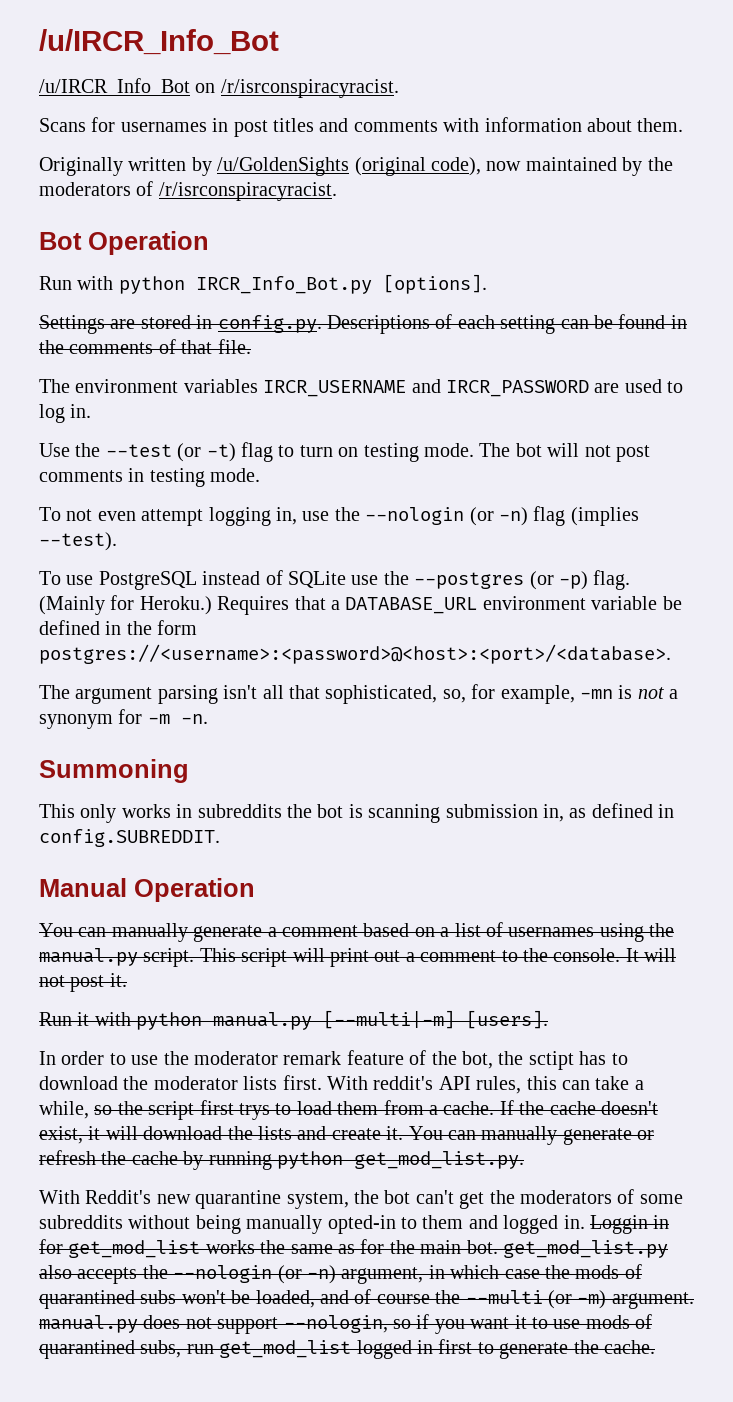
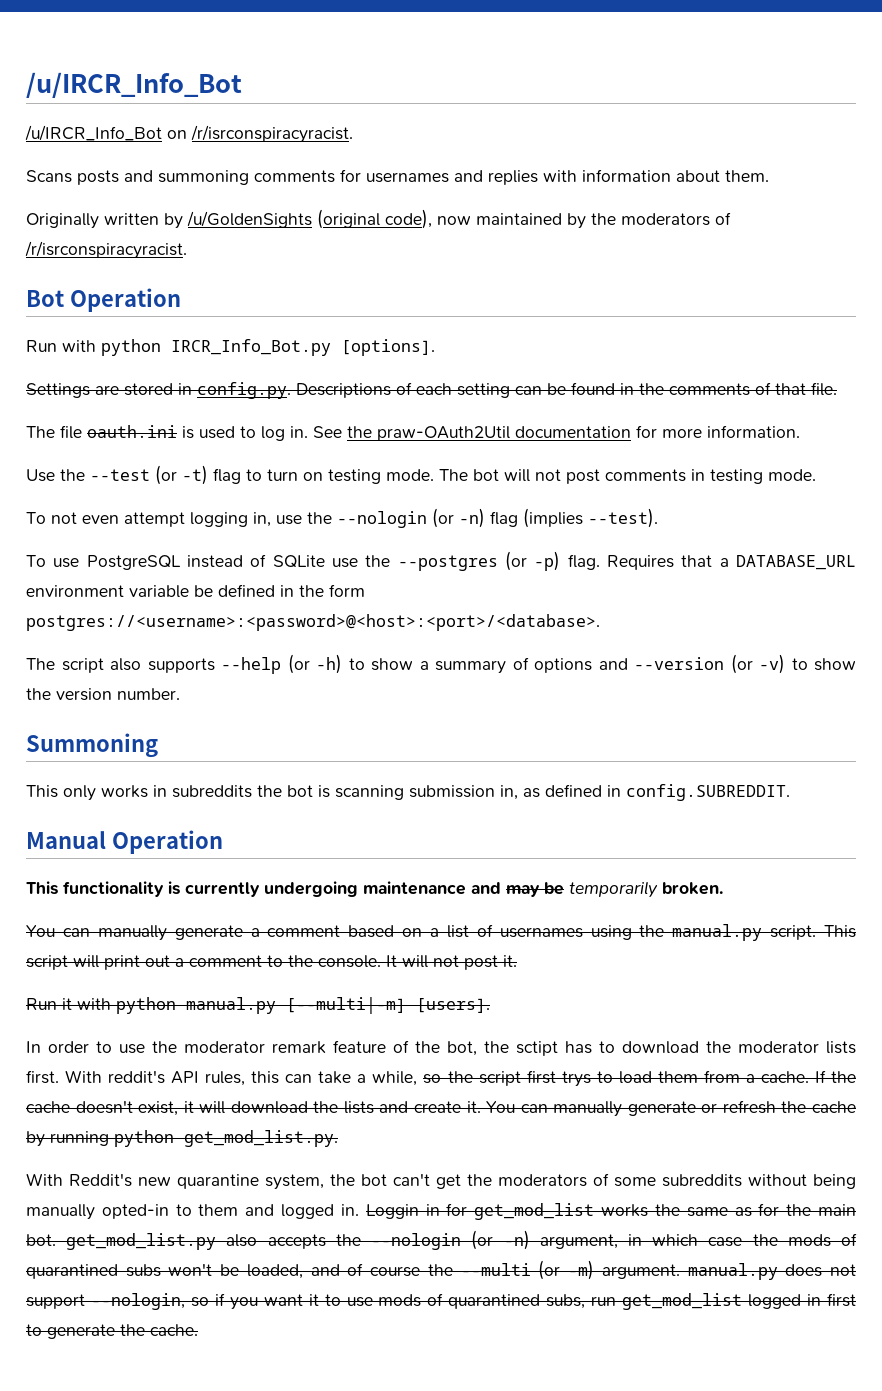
[91,117,438,137] for usernames in post titles and comments -> [77,169,538,185] posts and summoning comments for usernames and replies
[75,379,684,397] [39,404,92,423] environment variables IRCR_USERNAME and IRCR_PASSWORD are used to log in. -> [60,425,800,441] file oauth.ini is used to log in. See the praw-OAuth2Util documentation for more information.
[39,595,212,615] (Mainly for Heroku.) -> (600, 562) none
[75,684,679,704] [39,709,208,729] argument parsing isn't all that sophisticated, so, for example, -mn is not a synonym for -m -n. -> [61,654,856,674] [26,688,180,701] script also supports --help (or -h) to show a summary of options and --version (or -v) to show the version number.
(255, 890) none -> [26,881,723,898] // This functionality is currently undergoing maintenance and may be temporarily broken.

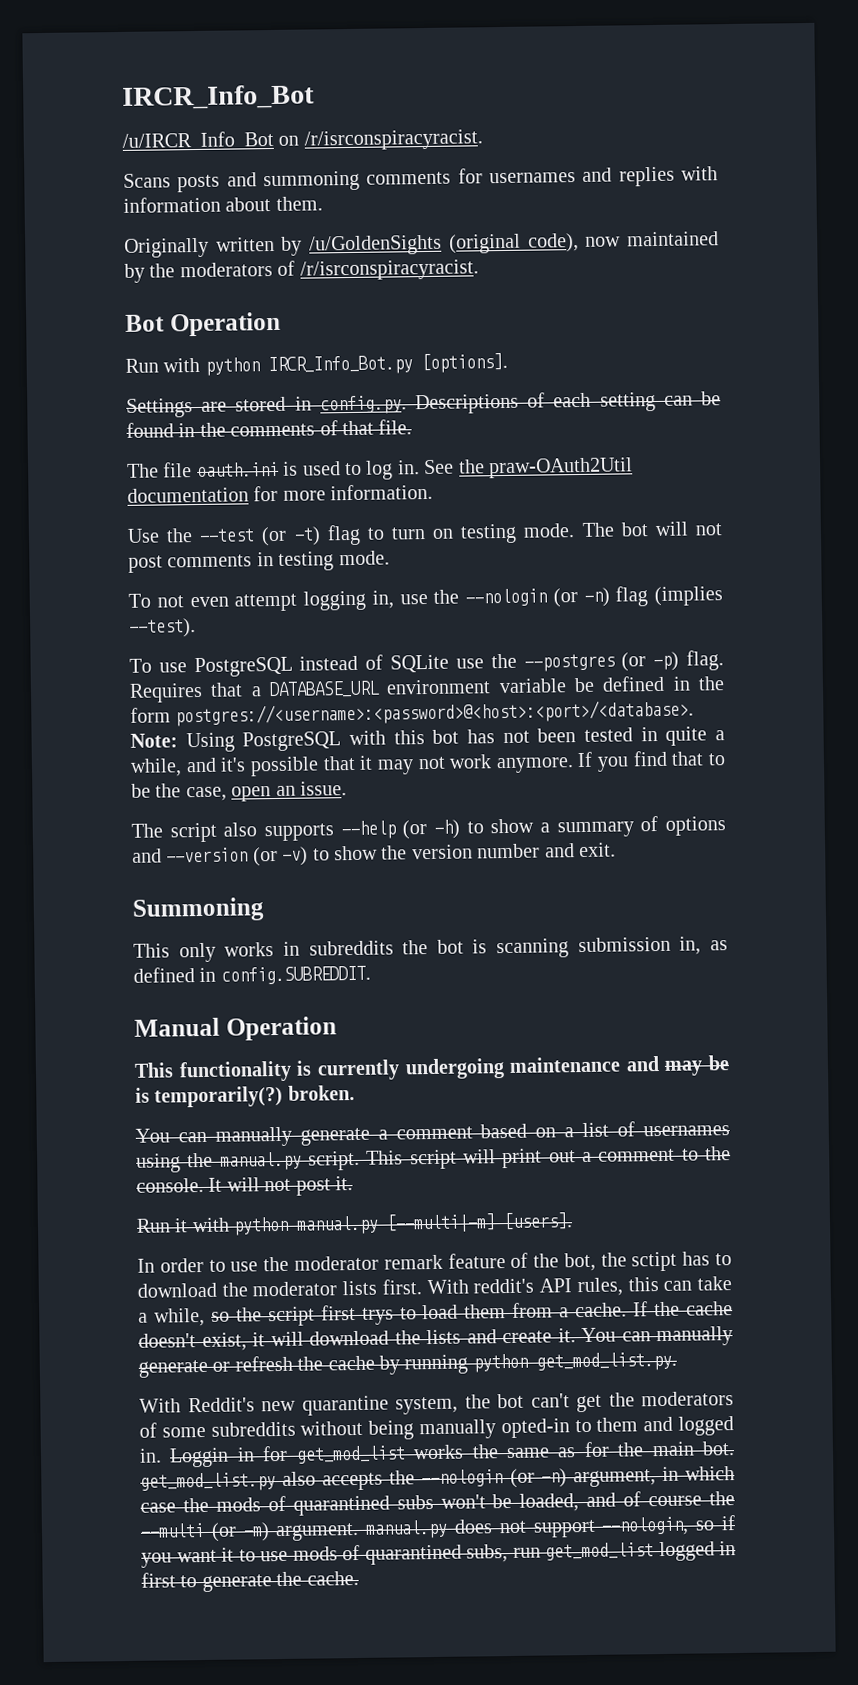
[26,72,242,98] /u/IRCR_Info_Bot -> [122,84,315,110] IRCR_Info_Bot
(600, 622) none -> [130,726,725,753] [130,750,726,777] [131,781,347,802] Note: Using PostgreSQL with this bot has not been tested in quite a while, and it's possible that it may not work anymore. If you find that to be the case, open an issue.
[117,688,180,700] number. -> [477,842,616,859] number and exit.
[569,881,658,898] temporarily -> [135,1085,284,1108] is temporarily(?)

